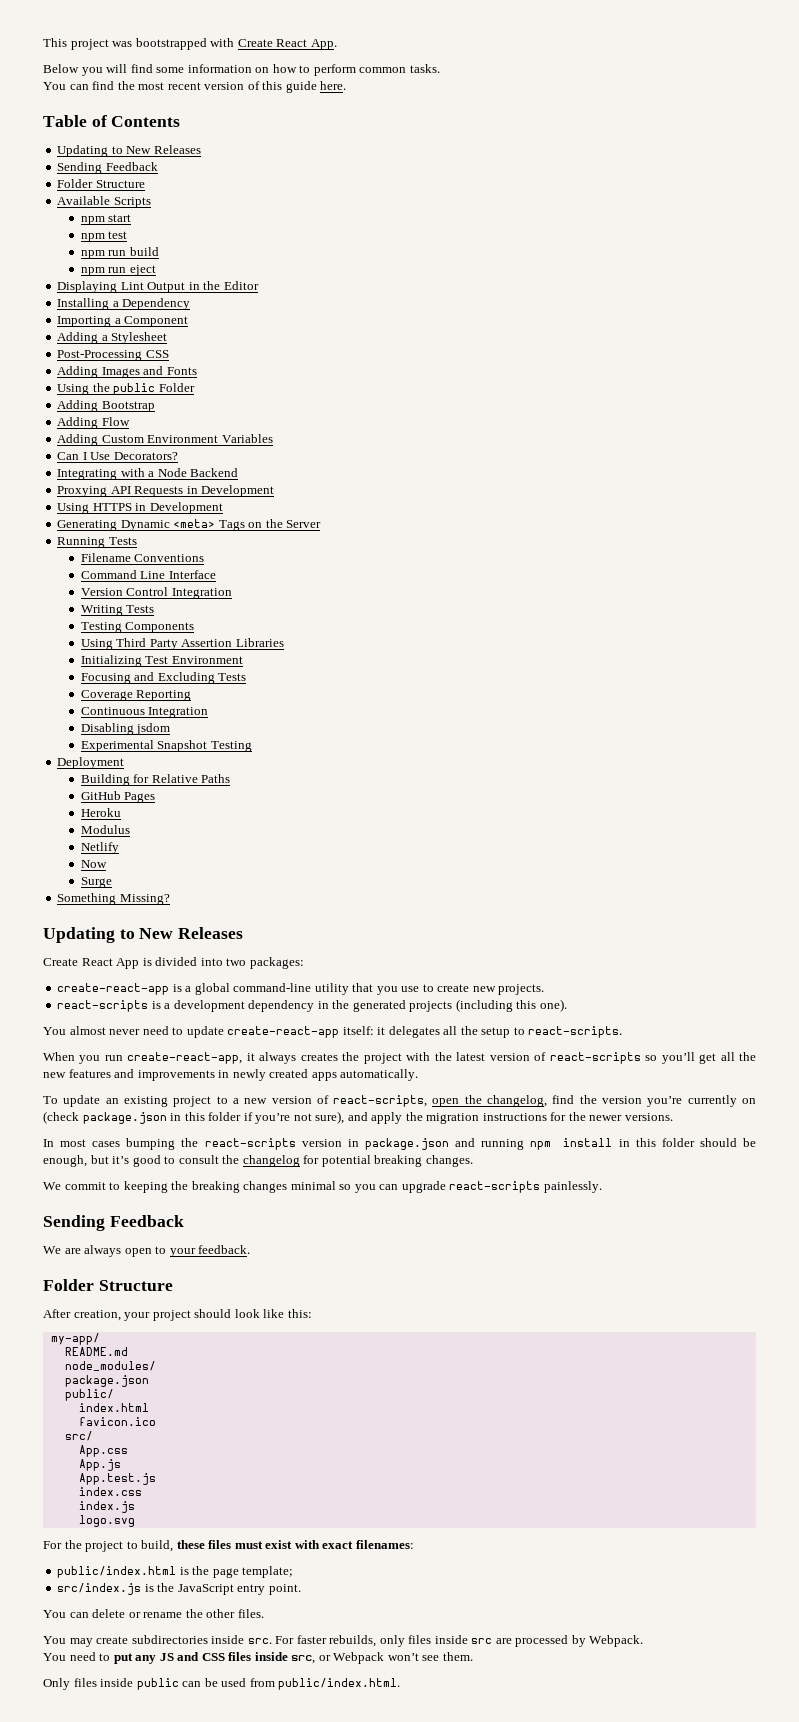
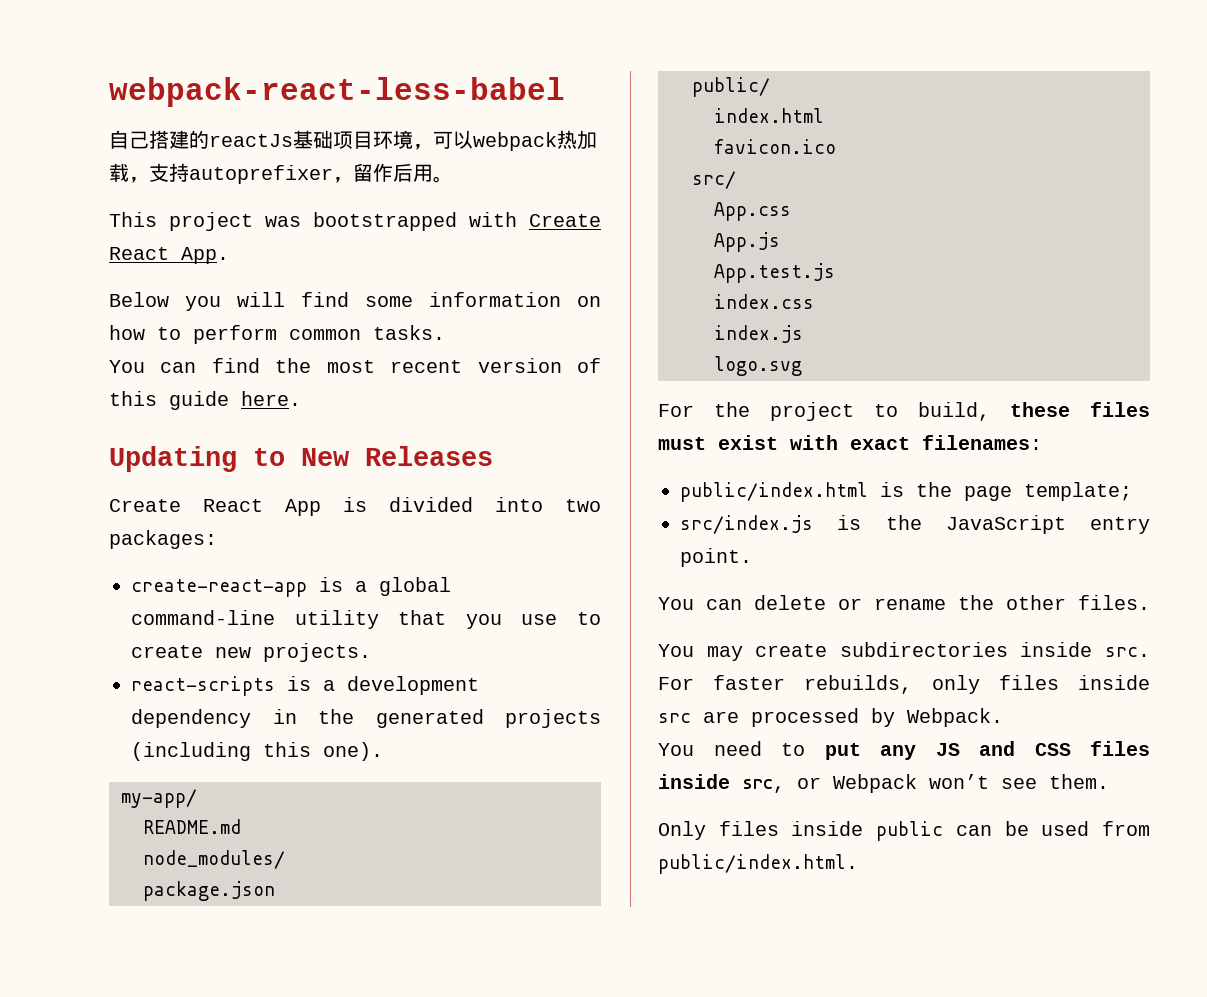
(43, 42) none -> [109,77,565,107] [109,130,597,151] [109,163,453,184] webpack-react-less-babel // 自己搭建的reactJs基础项目环境，可以webpack热加载，支持autoprefixer，留作后用。 //
[43,115,181,127] [57,145,201,157] [57,162,158,174] [57,179,145,188] [57,196,151,208] [80,214,132,225] [80,231,128,242] [80,247,159,259] [80,265,156,276] [57,281,259,293] [57,298,191,310] [57,316,189,327] [57,332,168,344] [57,350,169,361] [57,366,197,378] [57,383,195,395] [57,400,155,412] [57,417,130,429] [57,434,273,446] [57,452,178,460] [57,468,239,480] [57,485,275,497] [57,502,223,514] [57,519,322,531] [57,537,137,548] [80,553,205,562] [80,570,216,579] [80,587,232,599] [80,605,155,616] [80,622,195,633] [80,638,284,650] [80,655,243,667] [80,672,247,684] [80,690,192,701] [80,707,209,718] [80,723,171,735] [80,740,252,752] [57,757,125,769] [80,774,231,786] [80,791,156,803] [80,808,121,817] [80,825,130,834] [80,842,119,854] [80,860,107,868] [80,877,112,888] [57,893,170,905] // Table of Contents // Updating to New Releases // Sending Feedback // Folder Structure // Available Scripts // npm start // npm test // npm run build // npm run eject // Displaying Lint Output in the Editor // Installing a Dependency // Importing a Component // Adding a Stylesheet // Post-Processing CSS // Adding Images and Fonts // Using the public Folder // Adding Bootstrap // Adding Flow // Adding Custom Environment Variables // Can I Use Decorators? // Integrating with a Node Backend // Proxying API Requests in Development // Using HTTPS in Development // Generating Dynamic <meta> Tags on the Server // Running Tests // Filename Conventions // Command Line Interface // Version Control Integration // Writing Tests // Testing Components // Using Third Party Assertion Libraries // Initializing Test Environment // Focusing and Excluding Tests // Coverage Reporting // Continuous Integration // Disabling jsdom // Experimental Snapshot Testing // Deployment // Building for Relative Paths // GitHub Pages // Heroku // Modulus // Netlify // Now // Surge // Something Missing? -> (301, 398) none
[43,1026,623,1038] [43,1052,757,1064] [43,1069,419,1081] [43,1095,756,1107] [43,1111,673,1124] [43,1138,757,1150] [43,1155,473,1167] [43,1181,602,1193] [43,1215,184,1231] [43,1245,251,1257] [43,1279,173,1291] [43,1309,312,1321] // You almost never need to update create-react-app itself: it delegates all the setup to react-scripts. // When you run create-react-app, it always creates the project with the latest version of react-scripts so you’ll get all the new features and improvements in newly created apps automatically. // To update an existing project to a new version of react-scripts, open the changelog, find the version you’re currently on (check package.json in this folder if you’re not sure), and apply the migration instructions for the newer versions. // In most cases bumping the react-scripts version in package.json and running npm install in this folder should be enough, but it’s good to consult the changelog for potential breaking changes. // We commit to keeping the breaking changes minimal so you can upgrade react-scripts painlessly. // Sending Feedback // We are always open to your feedback. // Folder Structure // After creation, your project should look like this: -> (383, 751) none

